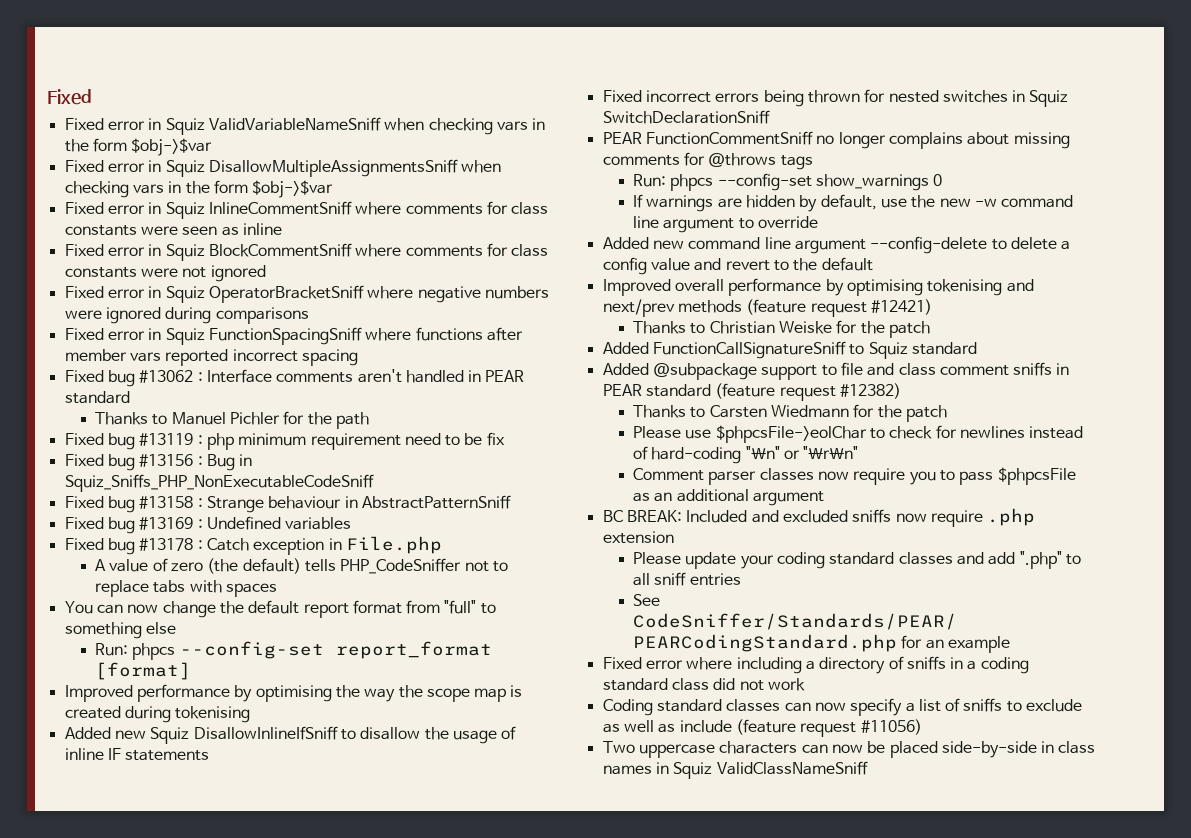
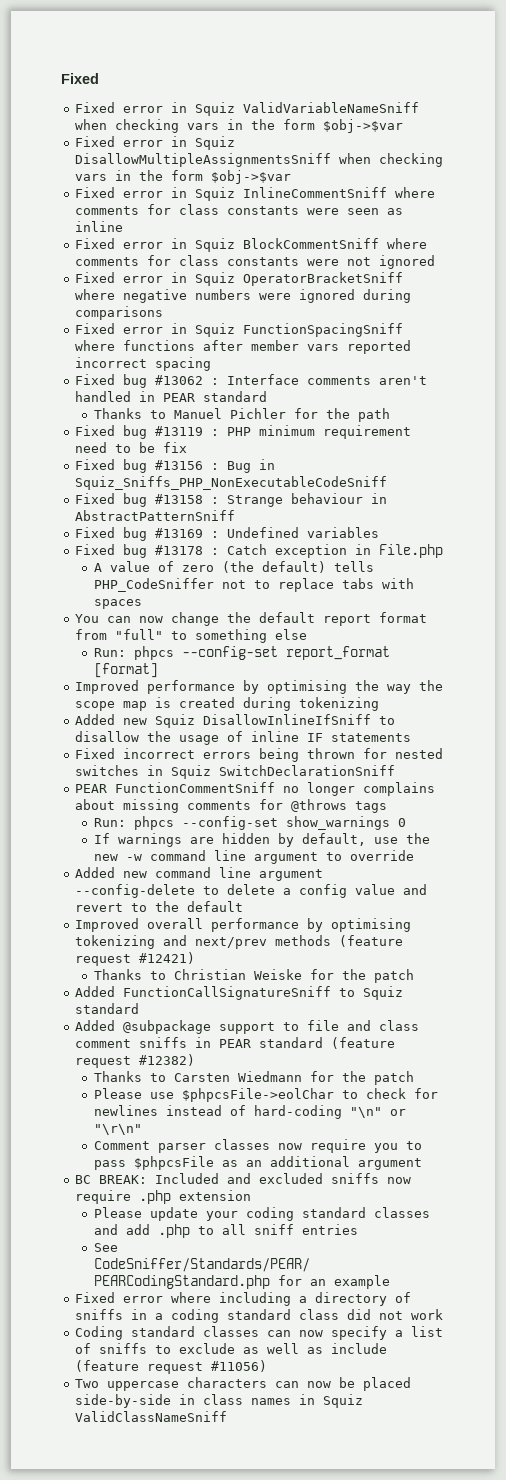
[206,433,234,450] php -> [227,427,252,436] PHP
[175,706,251,723] tokenising -> [299,697,380,711] tokenizing
[927,279,1003,296] tokenising -> [75,935,156,949] tokenizing
[1019,551,1062,569] ".php" -> [157,1224,190,1238] .php

